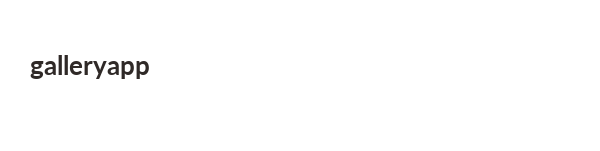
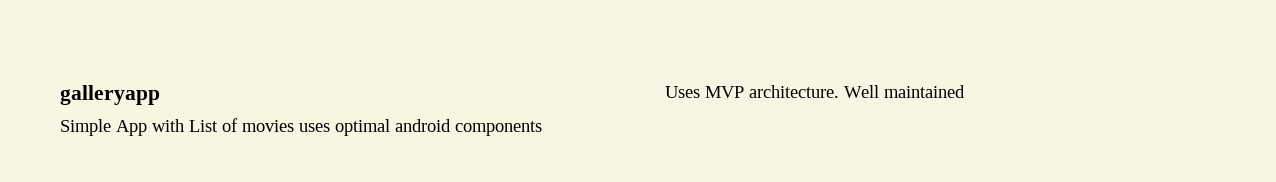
(150, 67) none -> [60,118,542,136] [665,85,965,98] // Simple App with List of movies uses optimal android components // Uses MVP architecture. Well maintained

